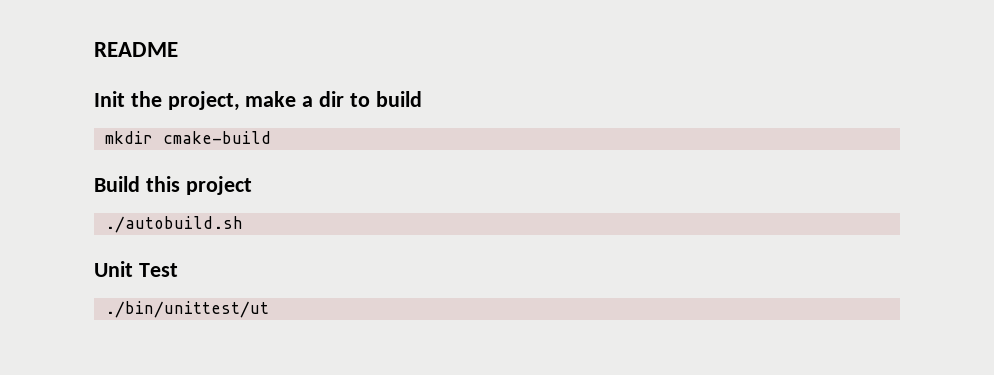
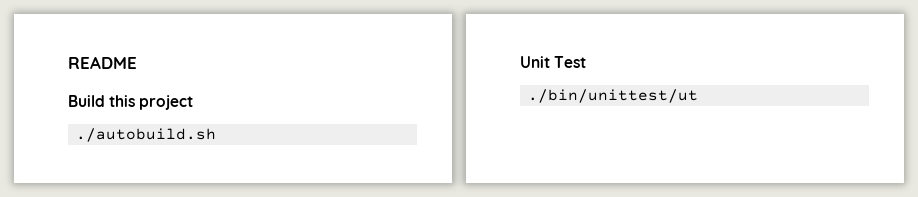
[94,91,422,111] [104,131,271,144] // Init the project, make a dir to build // mkdir cmake-build -> (137, 62) none

